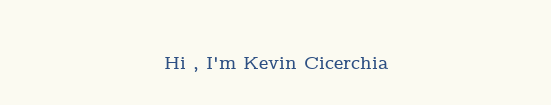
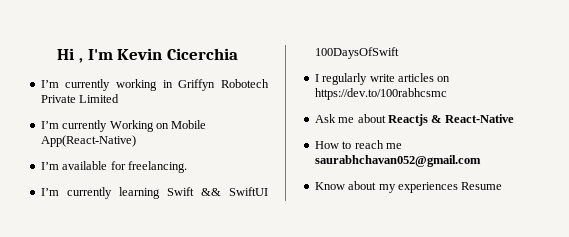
(389, 63) none -> [40,79,269,91] [40,94,120,103] [40,120,207,132] [40,135,136,147] [40,161,187,173] [40,187,268,199] [314,47,399,59] [314,73,451,85] [314,88,447,100] [314,114,514,126] [314,140,402,149] [314,155,481,167] [314,181,503,193] // I’m currently working in Griffyn Robotech Private Limited // I’m currently Working on Mobile App(React-Native) // I’m available for freelancing. // I’m currently learning Swift && SwiftUI 100DaysOfSwift // I regularly write articles on https://dev.to/100rabhcsmc // Ask me about Reactjs & React-Native // How to reach me saurabhchavan052@gmail.com // Know about my experiences Resume

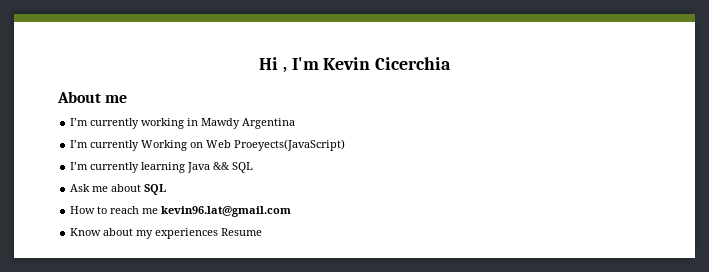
(238, 54) none -> [57,91,128,103] // About me
[178,79,269,91] [40,94,120,103] Griffyn Robotech Private Limited -> [201,118,296,129] Mawdy Argentina
[171,120,207,129] [40,135,136,147] [40,161,187,173] [40,187,268,199] [314,47,399,59] [314,73,451,85] [314,88,447,100] Mobile App(React-Native) // I’m available for freelancing. // I’m currently learning Swift && SwiftUI 100DaysOfSwift // I regularly write articles on https://dev.to/100rabhcsmc -> [206,139,346,151] [70,162,254,173] Web Proeyects(JavaScript) // I’m currently learning Java && SQL
[387,114,514,126] Reactjs & React-Native -> [144,184,167,195] SQL
[314,155,481,167] saurabhchavan052@gmail.com -> [161,206,292,217] kevin96.lat@gmail.com

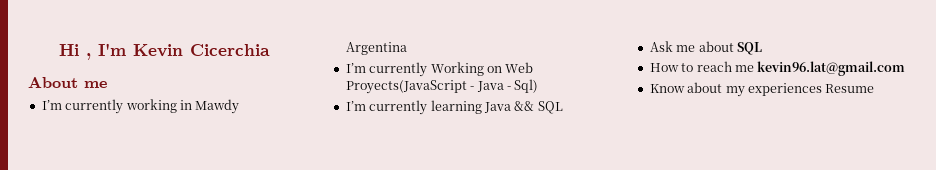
[234,139,346,151] Proeyects(JavaScript) -> [345,79,539,94] Proyects(JavaScript - Java - Sql)

